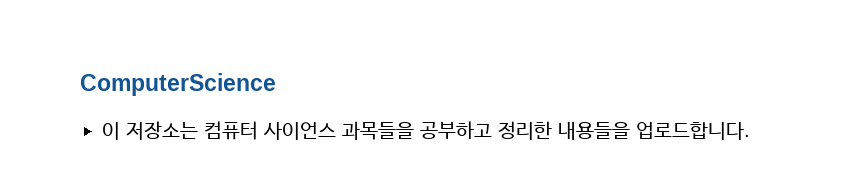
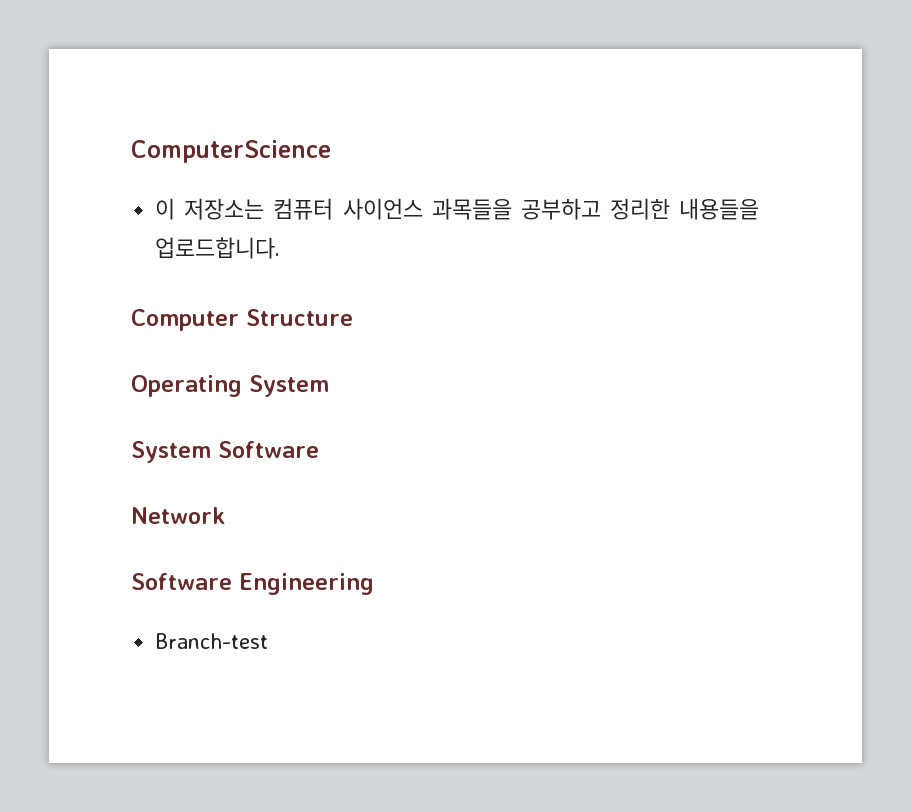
(750, 131) none -> [131,309,353,331] [131,375,329,397] [131,441,319,463] [131,507,225,524] [131,573,374,595] [155,633,269,649] // Computer Structure // Operating System // System Software // Network // Software Engineering // Branch-test

